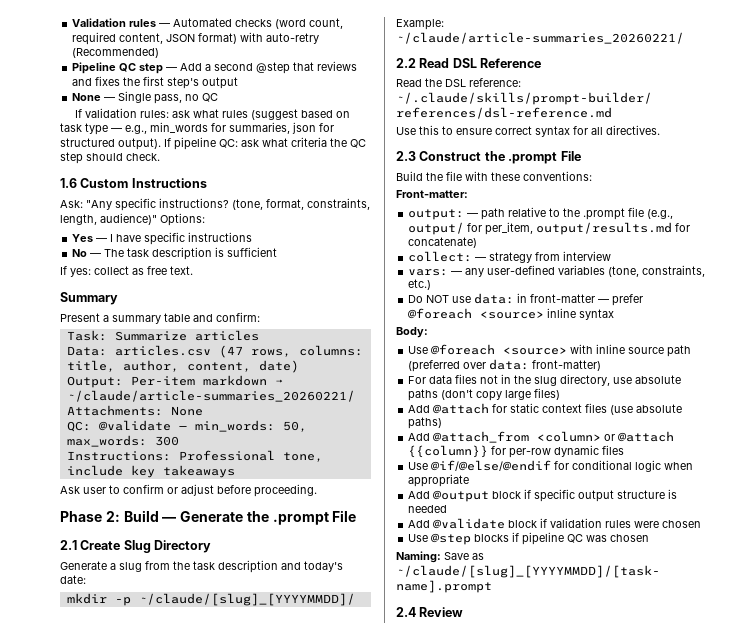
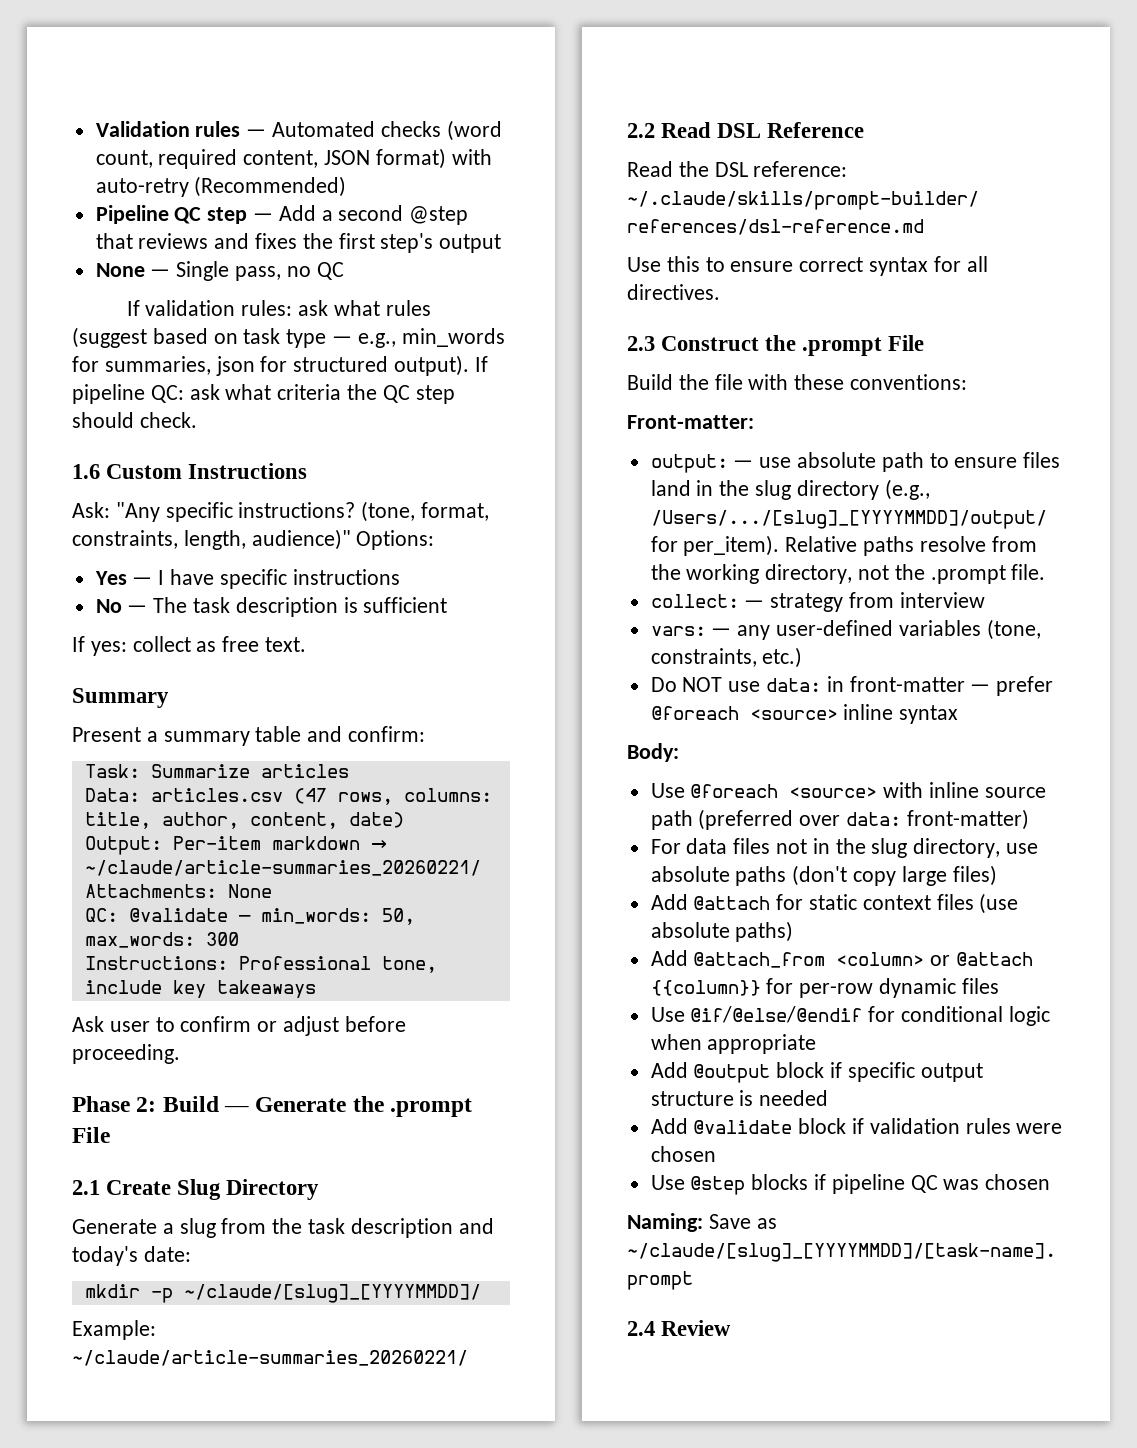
[481,207,674,220] [408,222,691,235] [408,237,478,248] path relative to the .prompt file (e.g., output/ for per_item, output/results.md for concatenate) -> [759,452,1061,472] [650,479,930,500] [650,510,1047,529] [650,535,1037,556] [650,564,1046,584] use absolute path to ensure files land in the slug directory (e.g., /Users/.../[slug]_[YYYYMMDD]/output/ for per_item). Relative paths resolve from the working directory, not the .prompt file.

